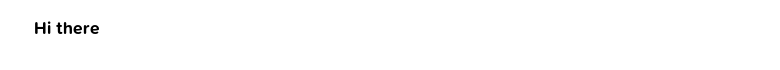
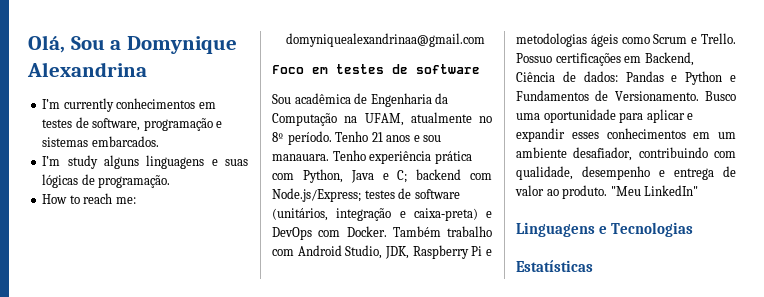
[34,21,100,35] Hi there -> [28,35,237,54] [27,62,147,77] [42,98,216,112] [42,117,223,131] [42,136,159,147] [42,155,248,169] [42,174,171,188] [42,193,136,204] [286,33,486,47] [272,64,480,74] [272,93,449,107] [272,112,492,126] [272,131,442,145] [272,150,472,164] [272,169,492,183] [272,188,460,202] [272,208,492,221] [272,226,492,240] [272,245,492,259] [516,33,736,47] [516,52,694,66] [516,71,736,85] [516,90,736,101] [516,109,694,123] [516,128,736,142] [516,147,736,161] [516,166,736,180] [515,185,699,199] [516,222,694,237] [516,260,593,272] Olá, Sou a Domynique Alexandrina // I’m currently conhecimentos em testes de software, programação e sistemas embarcados. // I’m study alguns linguagens e suas lógicas de programação. // How to reach me: domyniquealexandrinaa@gmail.com // Foco em testes de software // Sou acadêmica de Engenharia da Computação na UFAM, atualmente no 8º período. Tenho 21 anos e sou manauara. Tenho experiência prática com Python, Java e C; backend com Node.js/Express; testes de software (unitários, integração e caixa‑preta) e DevOps com Docker. Também trabalho com Android Studio, JDK, Raspberry Pi e metodologias ágeis como Scrum e Trello. Possuo certificações em Backend, Ciência de dados: Pandas e Python e Fundamentos de Versionamento. Busco uma oportunidade para aplicar e expandir esses conhecimentos em um ambiente desafiador, contribuindo com qualidade, desempenho e entrega de valor ao produto. "Meu LinkedIn" // Linguagens e Tecnologias // Estatísticas

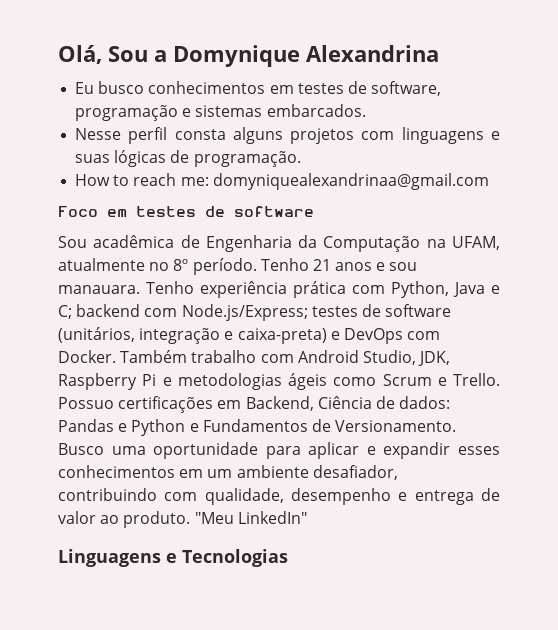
[42,98,114,112] I’m currently -> [75,81,145,94] Eu busco
[42,155,139,169] I’m study alguns -> [75,127,395,144] Nesse perfil consta alguns projetos com
[516,260,593,272] // Estatísticas -> (288, 558) none

